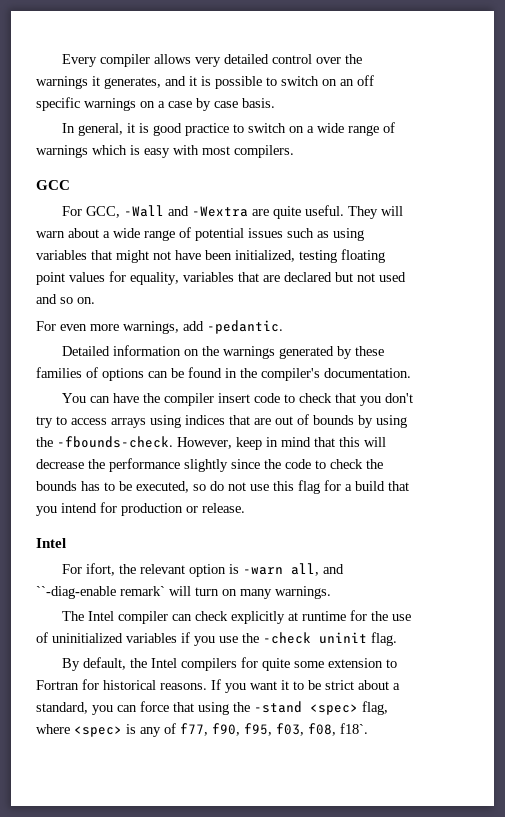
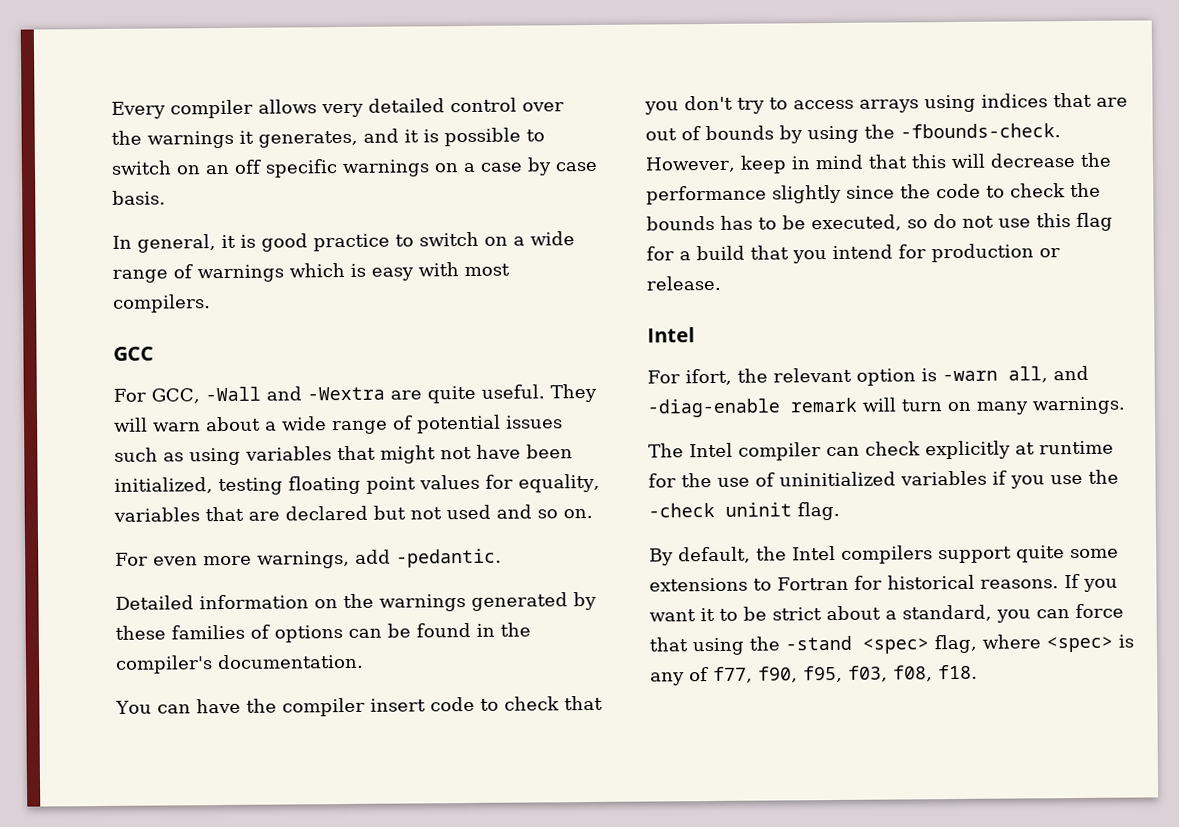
[36,586,165,599] ``-diag-enable remark` -> [647,397,857,418] -diag-enable remark
[241,657,259,668] for -> [938,546,1012,564] support
[328,658,384,668] extension -> [649,577,748,592] extensions
[340,723,368,734] f18`. -> [938,664,978,680] f18.

